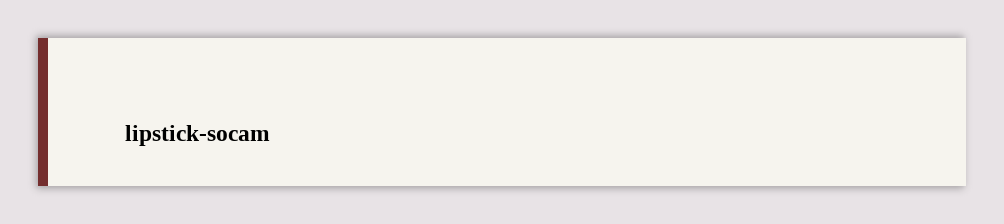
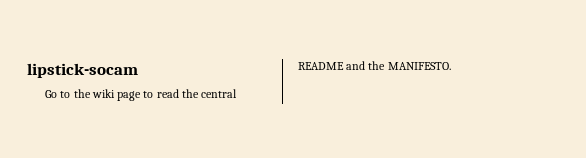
(270, 135) none -> [45,89,238,101] [298,61,451,70] // Go to the wiki page to read the central README and the MANIFESTO.

